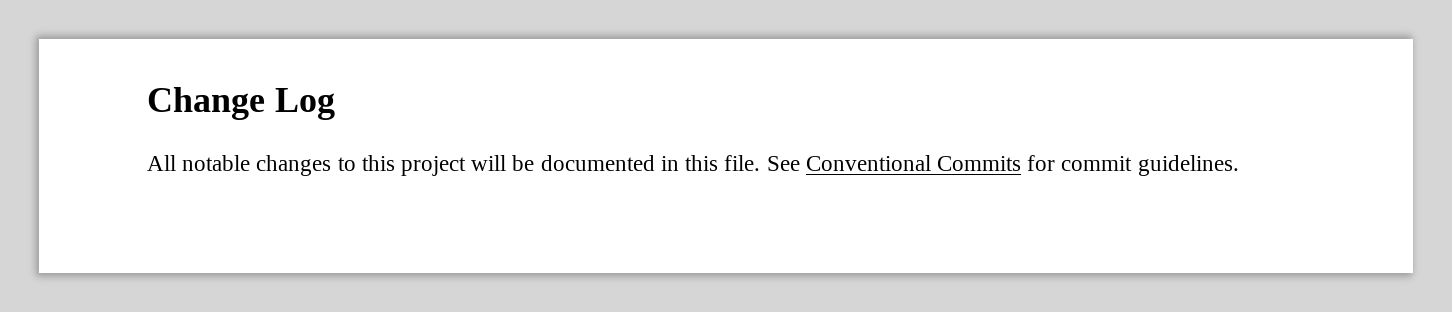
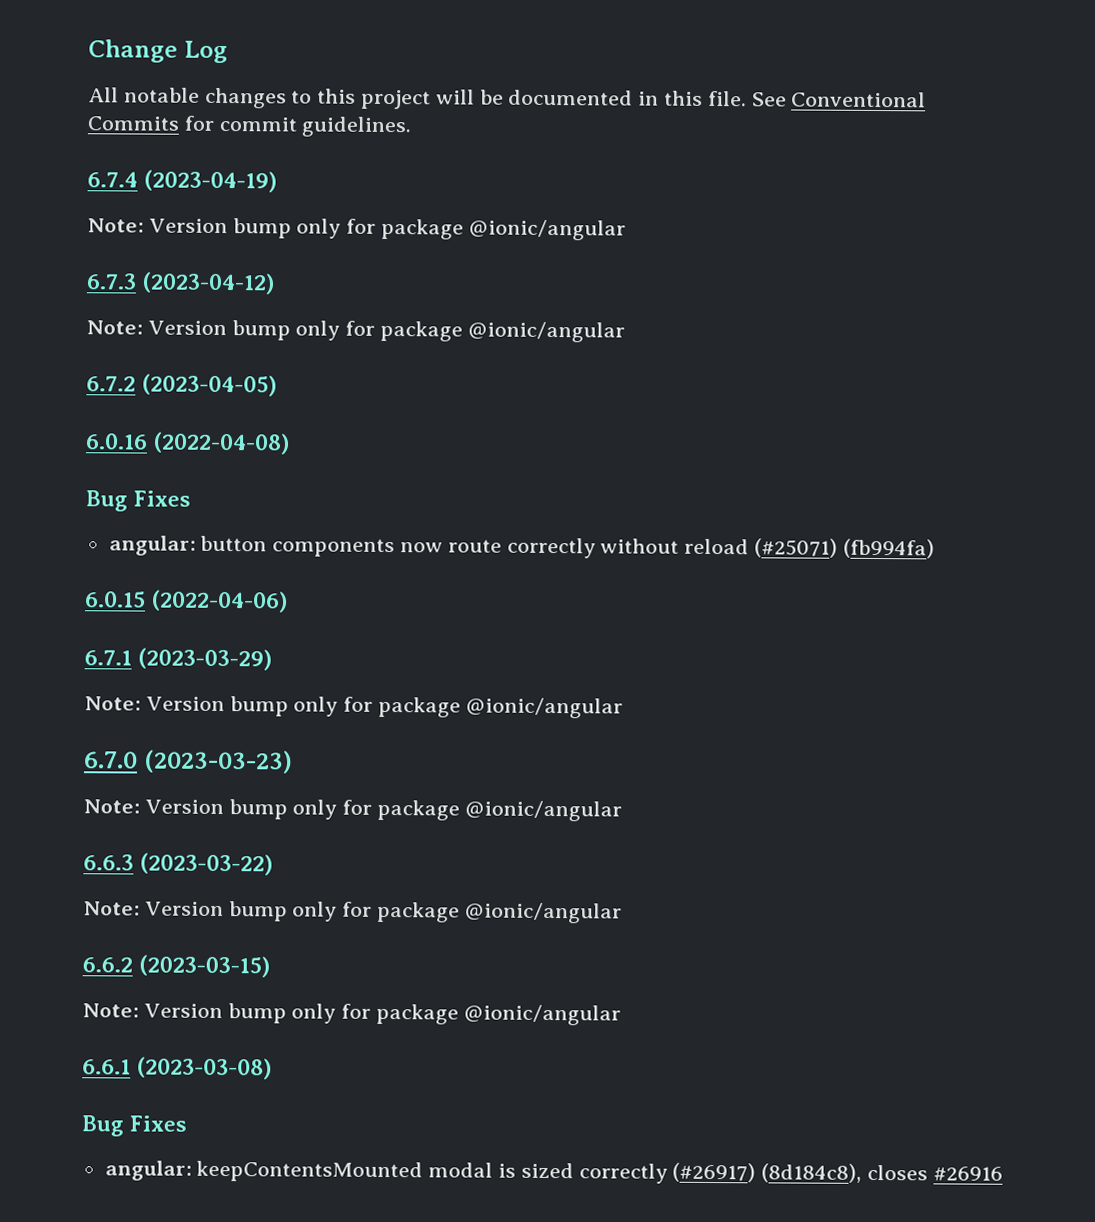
(1239, 165) none -> [87,169,278,193] [87,218,626,241] [86,271,276,295] [86,320,625,343] [86,373,278,397] [85,431,291,455] [85,490,192,512] [108,535,935,559] [85,589,289,613] [84,647,273,671] [84,696,623,719] [84,749,293,774] [83,799,622,822] [83,852,274,876] [83,901,622,924] [82,954,271,978] [82,1003,621,1026] [82,1056,273,1080] [81,1115,188,1137] [104,1160,1003,1184] // 6.7.4 (2023-04-19) // Note: Version bump only for package @ionic/angular // 6.7.3 (2023-04-12) // Note: Version bump only for package @ionic/angular // 6.7.2 (2023-04-05) // 6.0.16 (2022-04-08) // Bug Fixes // angular: button components now route correctly without reload (#25071) (fb994fa) // 6.0.15 (2022-04-06) // 6.7.1 (2023-03-29) // Note: Version bump only for package @ionic/angular // 6.7.0 (2023-03-23) // Note: Version bump only for package @ionic/angular // 6.6.3 (2023-03-22) // Note: Version bump only for package @ionic/angular // 6.6.2 (2023-03-15) // Note: Version bump only for package @ionic/angular // 6.6.1 (2023-03-08) // Bug Fixes // angular: keepContentsMounted modal is sized correctly (#26917) (8d184c8), closes #26916

